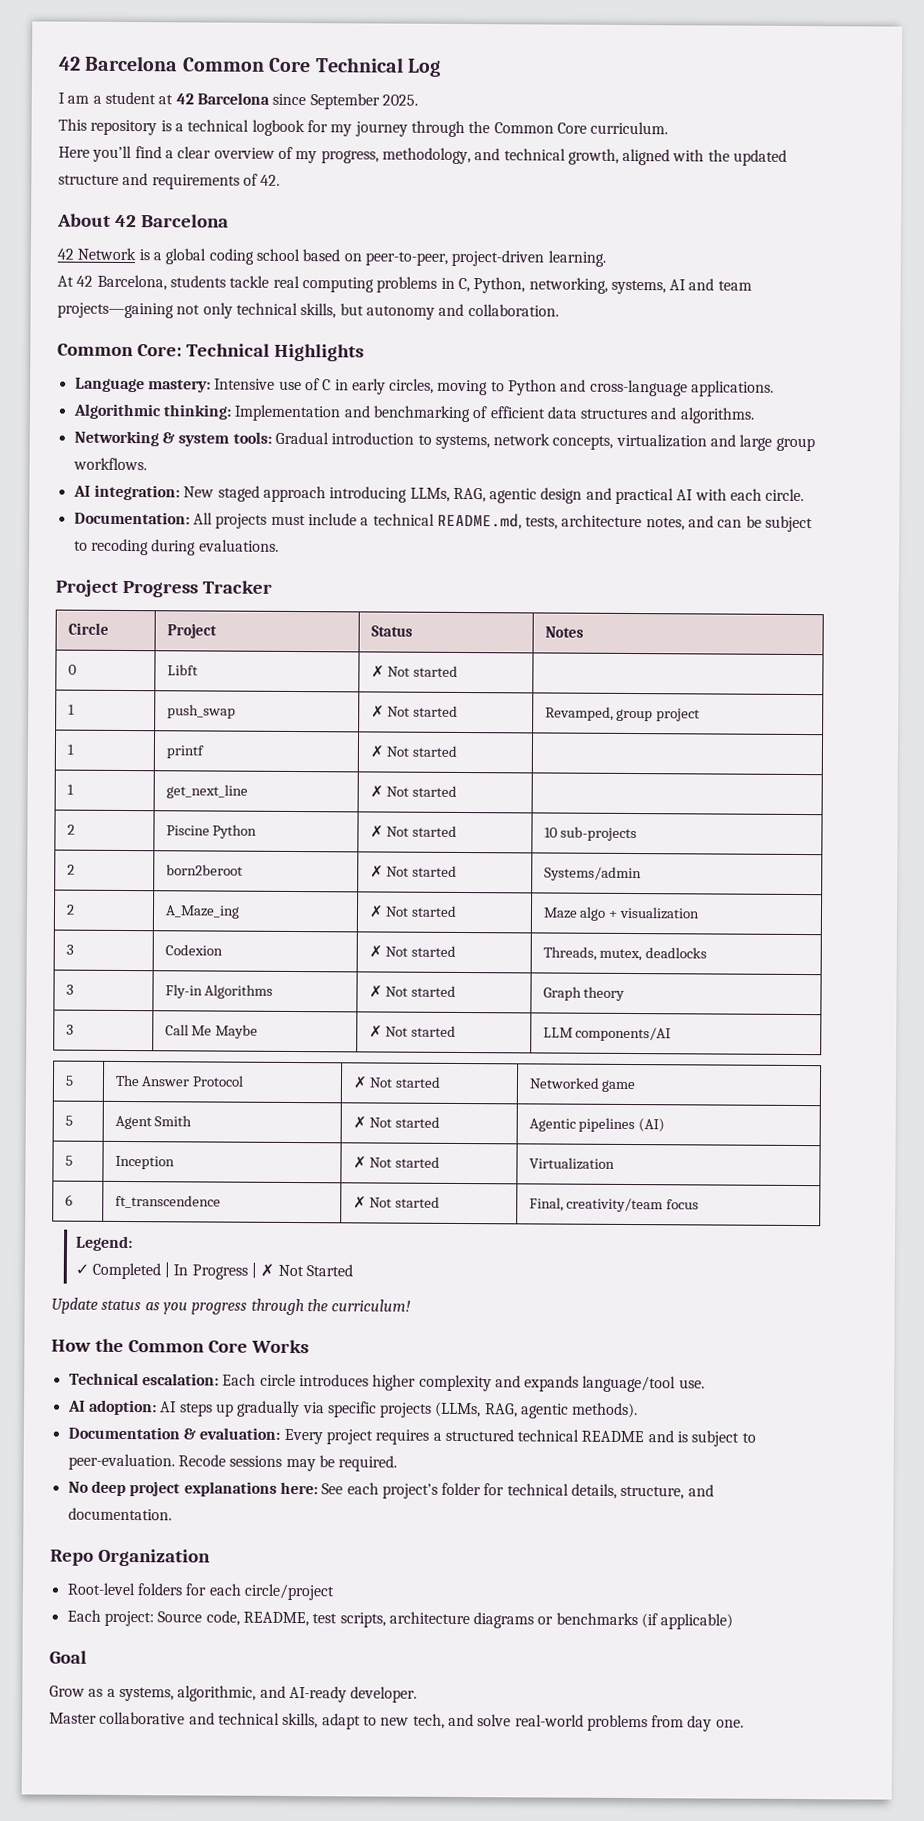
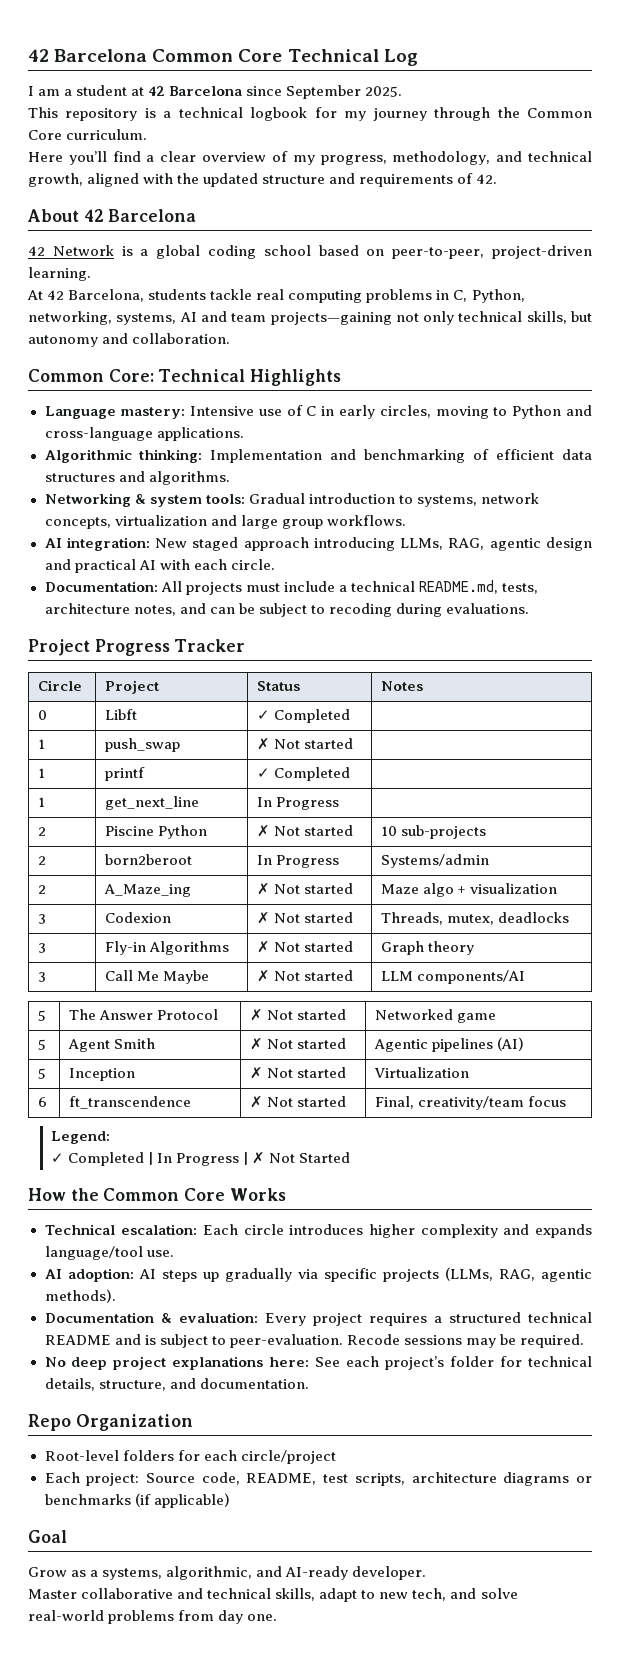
[370,665,459,678] ✗ Not started -> [256,709,350,723] ✓ Completed
[544,706,701,722] Revamped, group project -> (353, 743) none
[369,745,458,758] ✗ Not started -> [256,767,350,781] ✓ Completed
[369,785,458,798] ✗ Not started -> [256,797,339,810] In Progress
[369,865,458,878] ✗ Not started -> [256,855,339,868] In Progress
[51,1297,412,1316] // Update status as you progress through the curriculum! -> (351, 1157) none

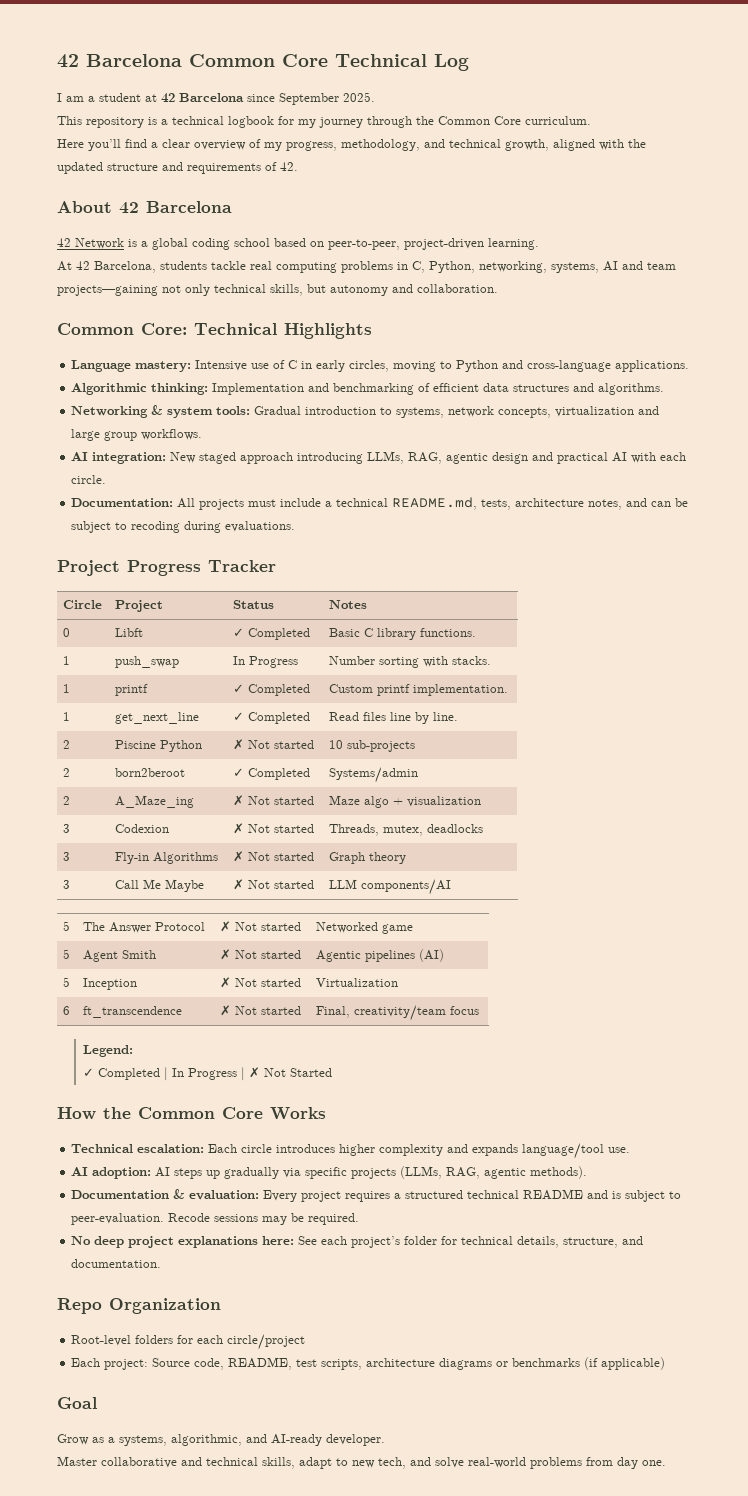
[37,739,45,749] [104,738,180,752] [256,738,353,750] // 1 | push_swap | ✗ Not started | -> [329,628,477,640] [63,656,71,665] [115,656,180,668] [233,656,299,668] [329,656,492,668] Basic C library functions. // 1 | push_swap | In Progress | Number sorting with stacks.
(350, 774) none -> [329,684,509,696] Custom printf implementation.
[256,797,339,810] In Progress | -> [233,712,311,724] [329,712,459,724] ✓ Completed | Read files line by line.
[256,855,339,868] In Progress -> [233,768,311,780] ✓ Completed

